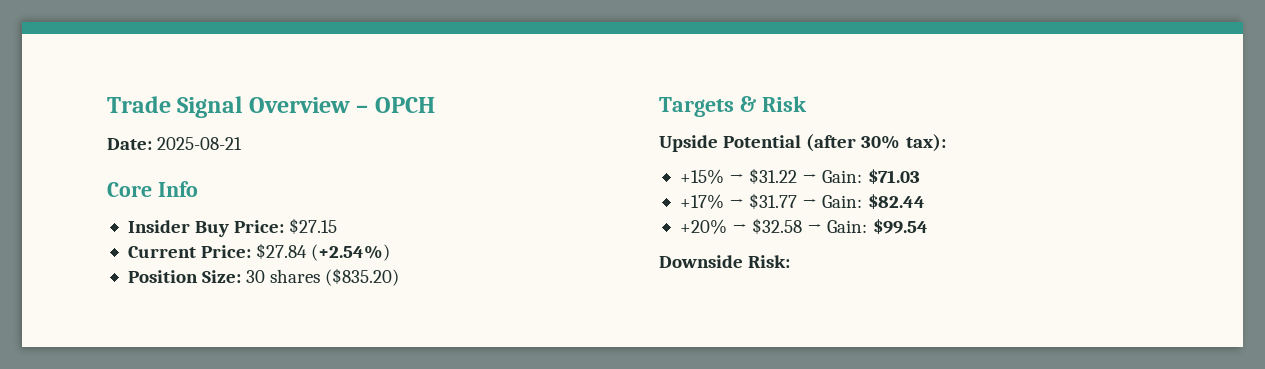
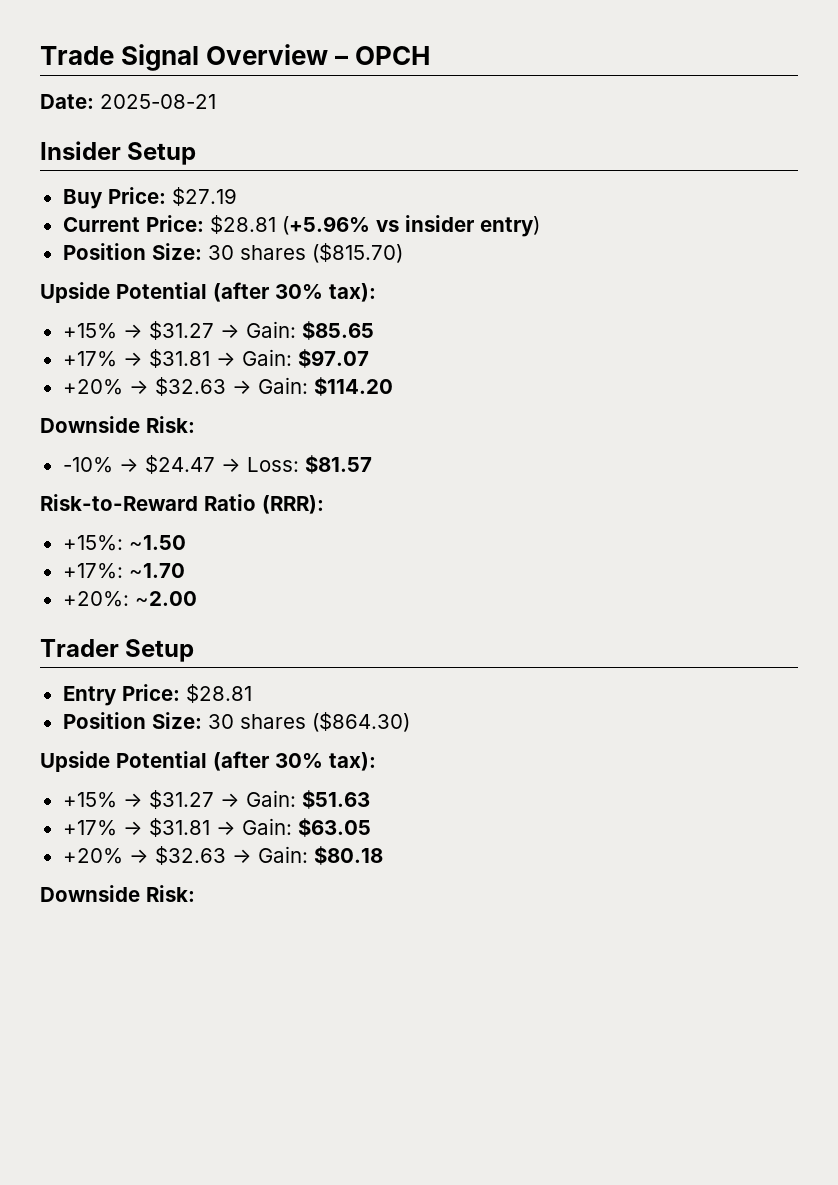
[107,181,198,197] [127,220,190,233] Core Info // Insider -> [40,141,197,165] Insider Setup //
[289,218,338,234] $27.15 -> [171,187,237,206] $27.19
[256,243,391,261] [127,268,400,286] [659,96,807,117] [659,134,946,152] [679,168,920,184] [679,193,925,209] [679,218,928,234] [659,255,791,268] $27.84 (+2.54%) // Position Size: 30 shares ($835.20) // Targets & Risk // Upside Potential (after 30% tax): // +15% → $31.22 → Gain: $71.03 // +17% → $31.77 → Gain: $82.44 // +20% → $32.58 → Gain: $99.54 // Downside Risk: -> [209,215,540,237] [62,243,403,263] [40,282,376,303] [62,321,374,340] [62,349,369,368] [62,377,393,396] [40,416,195,433] [62,455,372,474] [40,494,324,514] [62,535,186,551] [62,563,185,579] [62,591,197,607] [40,639,195,662] [62,684,252,706] [62,712,410,732] [40,751,376,772] [62,790,370,809] [62,818,371,837] [62,846,383,865] [40,885,195,902] $28.81 (+5.96% vs insider entry) // Position Size: 30 shares ($815.70) // Upside Potential (after 30% tax): // +15% → $31.27 → Gain: $85.65 // +17% → $31.81 → Gain: $97.07 // +20% → $32.63 → Gain: $114.20 // Downside Risk: // -10% → $24.47 → Loss: $81.57 // Risk-to-Reward Ratio (RRR): // +15%: ~1.50 // +17%: ~1.70 // +20%: ~2.00 // Trader Setup // Entry Price: $28.81 // Position Size: 30 shares ($864.30) // Upside Potential (after 30% tax): // +15% → $31.27 → Gain: $51.63 // +17% → $31.81 → Gain: $63.05 // +20% → $32.63 → Gain: $80.18 // Downside Risk:

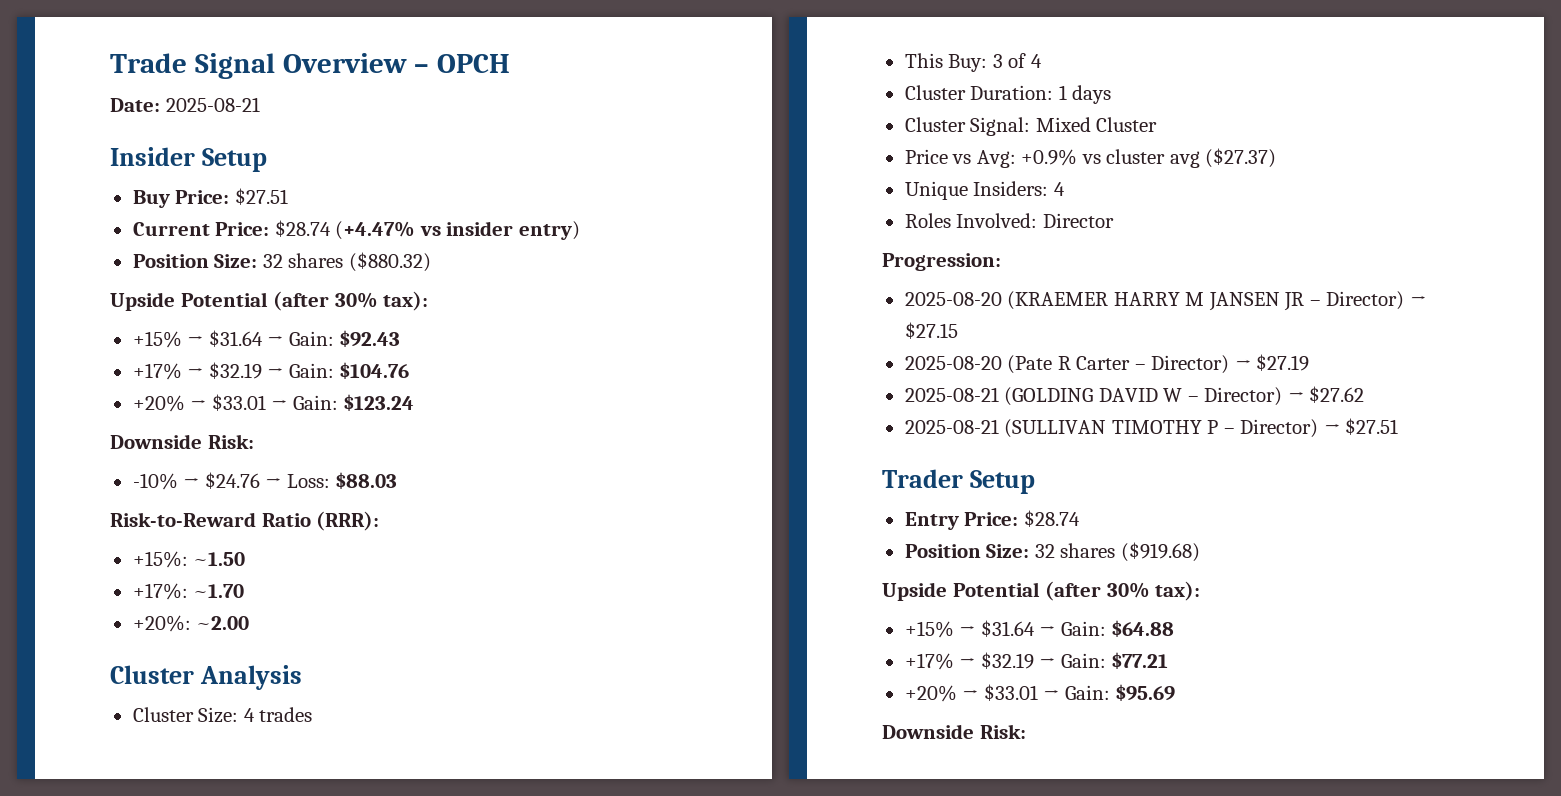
[171,187,237,206] $27.19 -> [234,188,288,205] $27.51
[209,215,370,235] $28.81 (+5.96% -> [274,220,416,240] $28.74 (+4.47%
[207,243,403,263] [40,282,376,303] [62,321,374,340] [62,349,369,368] [62,377,393,396] 30 shares ($815.70) // Upside Potential (after 30% tax): // +15% → $31.27 → Gain: $85.65 // +17% → $31.81 → Gain: $97.07 // +20% → $32.63 → Gain: $114.20 -> [262,252,431,272] [110,291,429,311] [132,330,401,348] [132,362,410,380] [132,394,415,412] 32 shares ($880.32) // Upside Potential (after 30% tax): // +15% → $31.64 → Gain: $92.43 // +17% → $32.19 → Gain: $104.76 // +20% → $33.01 → Gain: $123.24
[144,455,215,474] $24.47 -> [204,472,260,489] $24.76
[304,455,372,474] $81.57 -> [335,472,398,489] $88.03
(197, 598) none -> [110,665,302,690] [132,707,313,723] [904,53,1042,72] [904,85,1112,104] [904,117,1158,136] [904,148,1277,168] [904,181,1065,200] [904,213,1114,228] [882,253,1001,271] [904,291,1426,311] [904,322,958,339] [904,354,1310,374] [904,386,1365,406] [904,418,1399,438] // Cluster Analysis // Cluster Size: 4 trades // This Buy: 3 of 4 // Cluster Duration: 1 days // Cluster Signal: Mixed Cluster // Price vs Avg: +0.9% vs cluster avg ($27.37) // Unique Insiders: 4 // Roles Involved: Director // Progression: // 2025-08-20 (KRAEMER HARRY M JANSEN JR – Director) → $27.15 // 2025-08-20 (Pate R Carter – Director) → $27.19 // 2025-08-21 (GOLDING DAVID W – Director) → $27.62 // 2025-08-21 (SULLIVAN TIMOTHY P – Director) → $27.51
[185,684,252,703] [62,712,410,732] [40,751,376,772] [62,790,370,809] [62,818,371,837] [62,846,383,865] $28.81 // Position Size: 30 shares ($864.30) // Upside Potential (after 30% tax): // +15% → $31.27 → Gain: $51.63 // +17% → $31.81 → Gain: $63.05 // +20% → $32.63 → Gain: $80.18 -> [1023,510,1080,527] [904,542,1200,562] [882,581,1201,601] [904,620,1175,638] [904,652,1169,670] [904,684,1176,702] $28.74 // Position Size: 32 shares ($919.68) // Upside Potential (after 30% tax): // +15% → $31.64 → Gain: $64.88 // +17% → $32.19 → Gain: $77.21 // +20% → $33.01 → Gain: $95.69

